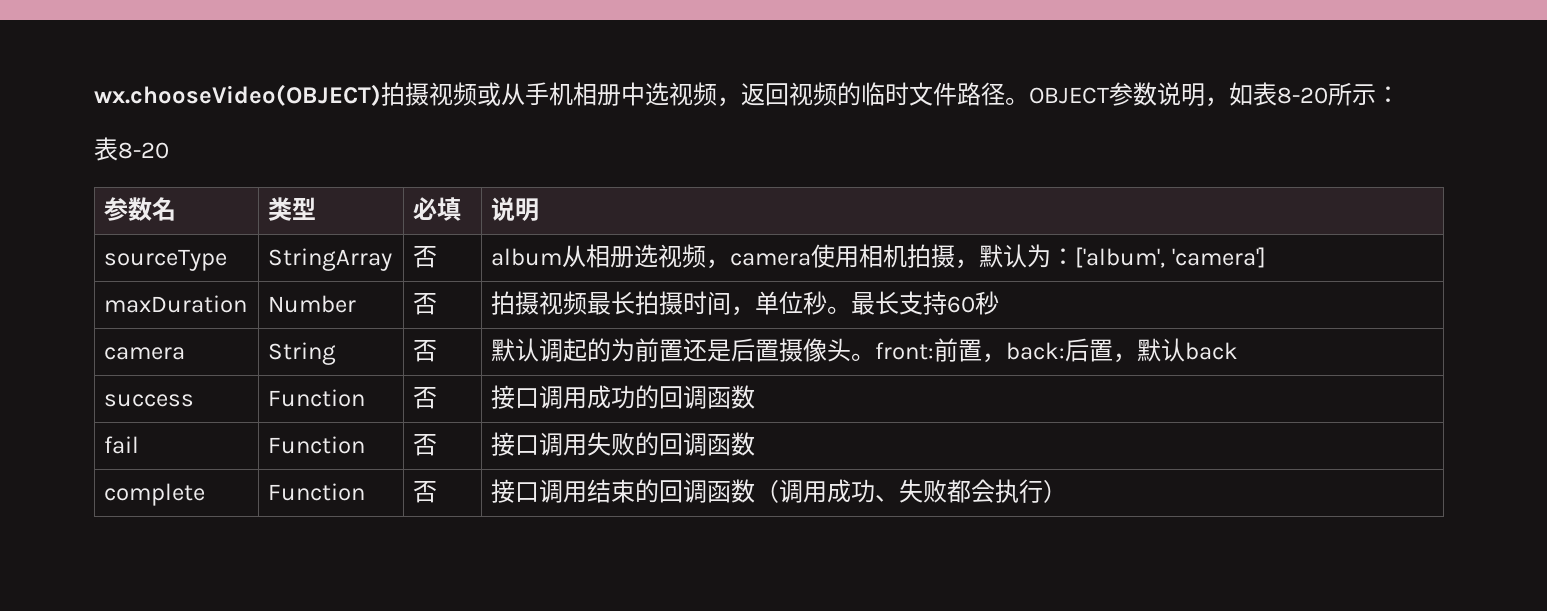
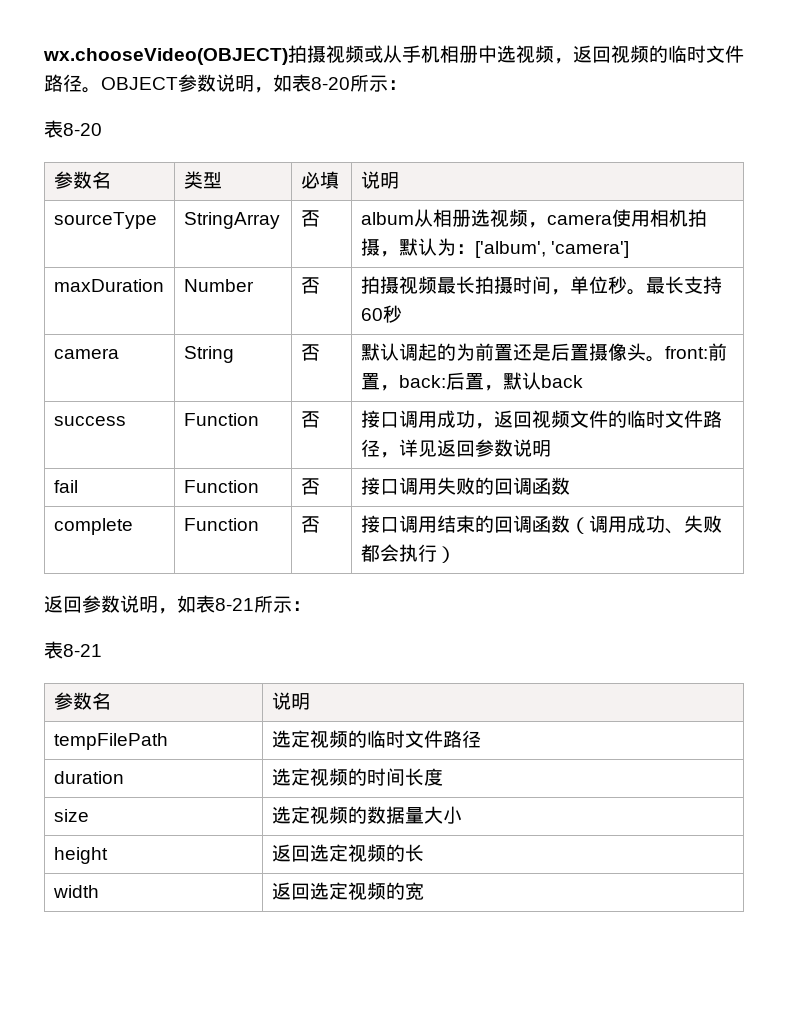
[635,385,756,409] 的回调函数 -> [474,410,722,429] [360,439,551,458] ，返回视频文件的临时文件路径，详见返回参数说明
(1068, 491) none -> [44,595,311,614] [44,641,102,659] [53,692,111,710] [271,692,310,710] [53,733,168,750] [271,730,481,748] [53,771,124,784] [271,768,443,786] [53,809,89,822] [271,806,462,824] [53,847,108,864] [271,844,424,862] [52,885,99,898] [271,882,424,900] // 返回参数说明，如表8-21所示： // 表8-21 // 参数名 | 说明 // tempFilePath | 选定视频的临时文件路径 // duration | 选定视频的时间长度 // size | 选定视频的数据量大小 // height | 返回选定视频的长 // width | 返回选定视频的宽

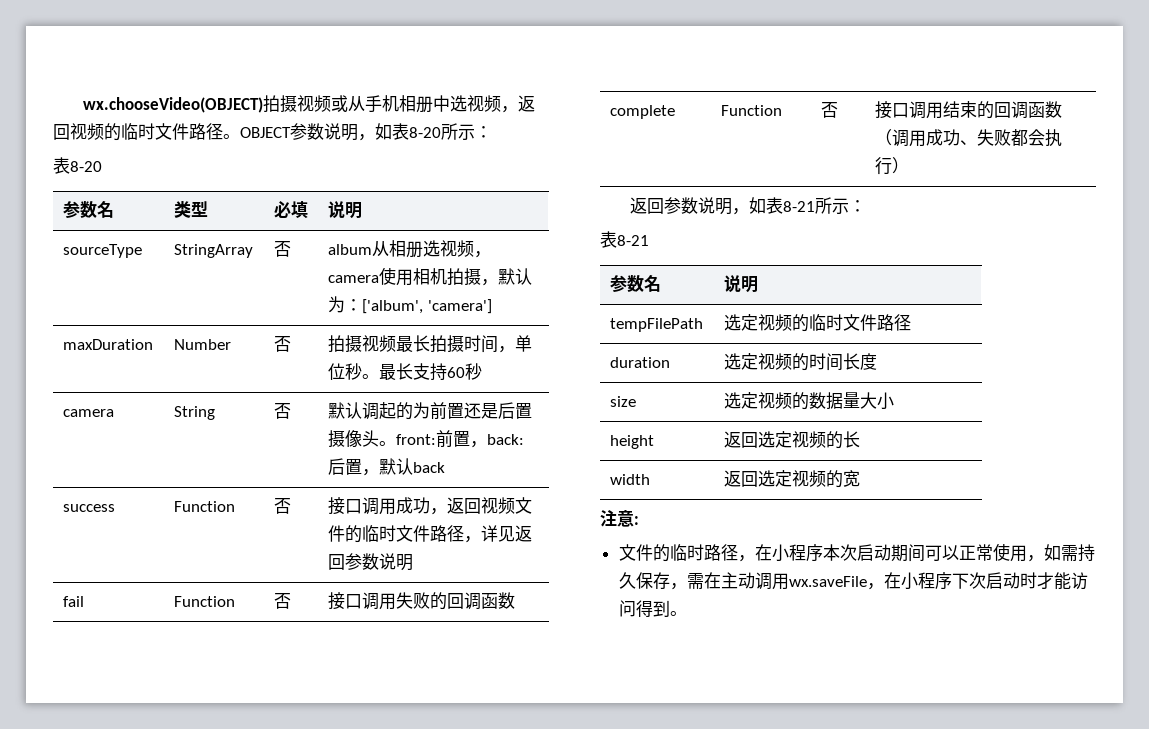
(424, 891) none -> [600,510,639,527] [618,543,1095,562] [618,572,1088,590] [618,600,687,617] // 注意: // 文件的临时路径，在小程序本次启动期间可以正常使用，如需持久保存，需在主动调用wx.saveFile，在小程序下次启动时才能访问得到。

